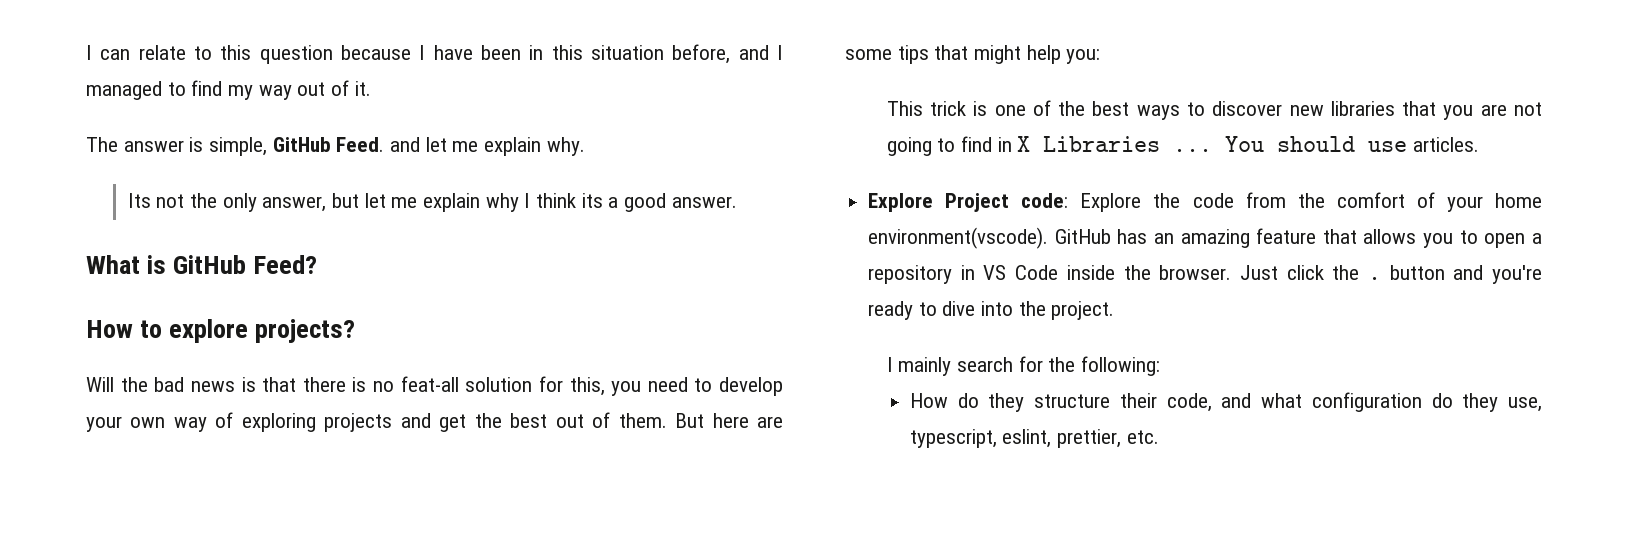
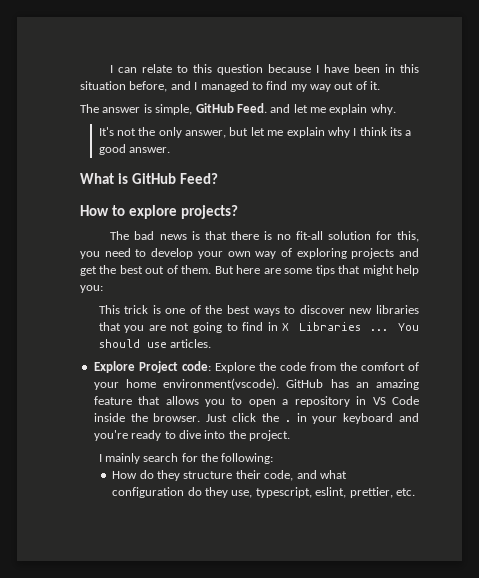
[127,193,151,208] Its -> [98,127,114,136] It's
[86,377,148,392] Will the -> [110,231,130,240] The
[400,376,459,392] feat-all -> [295,231,323,240] fit-all
[1389,265,1445,280] button -> [296,413,394,424] in your keyboard

